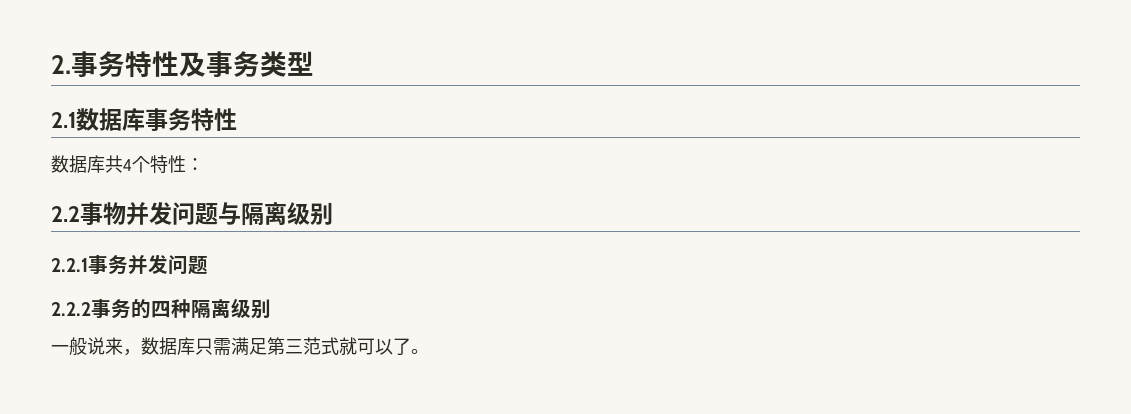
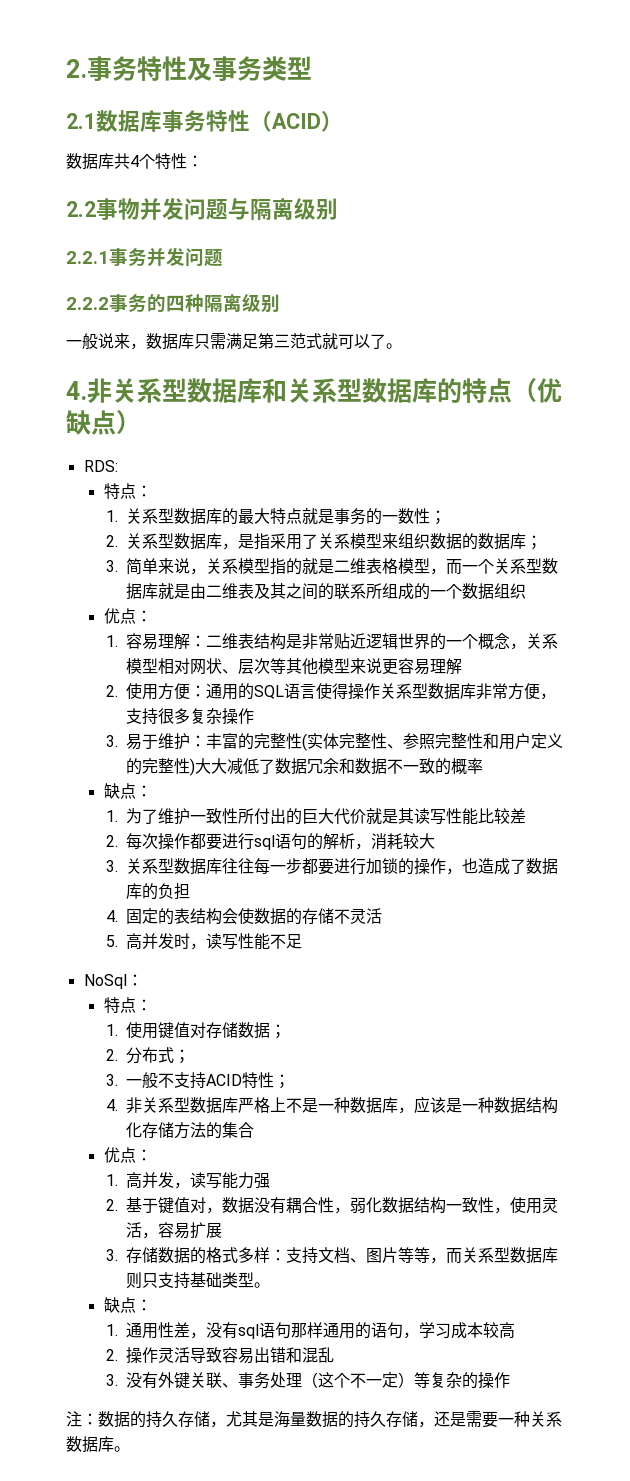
(237, 119) none -> [250,111,343,132] （ACID）
(429, 351) none -> [66,378,562,404] [66,410,141,435] [83,460,118,472] [103,483,152,499] [105,508,446,525] [105,533,542,550] [105,558,558,575] [125,583,526,600] [103,608,152,624] [105,633,558,650] [125,658,462,675] [105,683,556,700] [125,708,254,725] [105,733,563,751] [125,758,483,776] [103,783,152,799] [105,808,526,825] [105,833,435,850] [105,858,558,875] [125,883,190,900] [105,908,382,925] [105,933,302,950] [83,974,143,989] [103,997,152,1013] [105,1022,286,1039] [105,1047,190,1064] [105,1072,290,1089] [105,1096,558,1114] [125,1122,254,1139] [103,1147,152,1163] [105,1172,270,1189] [105,1197,558,1214] [125,1222,222,1239] [105,1247,558,1264] [125,1272,270,1289] [103,1297,152,1313] [105,1322,515,1339] [105,1347,334,1364] [105,1372,510,1389] [66,1411,562,1428] [66,1436,130,1453] // 4.非关系型数据库和关系型数据库的特点（优缺点） // RDS: // 特点： // 1.关系型数据库的最大特点就是事务的一数性； // 2.关系型数据库，是指采用了关系模型来组织数据的数据库； // 3.简单来说，关系模型指的就是二维表格模型，而一个关系型数据库就是由二维表及其之间的联系所组成的一个数据组织 // 优点： // 1.容易理解：二维表结构是非常贴近逻辑世界的一个概念，关系模型相对网状、层次等其他模型来说更容易理解 // 2.使用方便：通用的SQL语言使得操作关系型数据库非常方便，支持很多复杂操作 // 3.易于维护：丰富的完整性(实体完整性、参照完整性和用户定义的完整性)大大减低了数据冗余和数据不一致的概率 // 缺点： // 1.为了维护一致性所付出的巨大代价就是其读写性能比较差 // 2.每次操作都要进行sql语句的解析，消耗较大 // 3.关系型数据库往往每一步都要进行加锁的操作，也造成了数据库的负担 // 4.固定的表结构会使数据的存储不灵活 // 5.高并发时，读写性能不足 // NoSql： // 特点： // 1.使用键值对存储数据； // 2.分布式； // 3.一般不支持ACID特性； // 4.非关系型数据库严格上不是一种数据库，应该是一种数据结构化存储方法的集合 // 优点： // 1.高并发，读写能力强 // 2.基于键值对，数据没有耦合性，弱化数据结构一致性，使用灵活，容易扩展 // 3.存储数据的格式多样：支持文档、图片等等，而关系型数据库则只支持基础类型。 // 缺点： // 1.通用性差，没有sql语句那样通用的语句，学习成本较高 // 2.操作灵活导致容易出错和混乱 // 3.没有外键关联、事务处理（这个不一定）等复杂的操作 // 注：数据的持久存储，尤其是海量数据的持久存储，还是需要一种关系数据库。

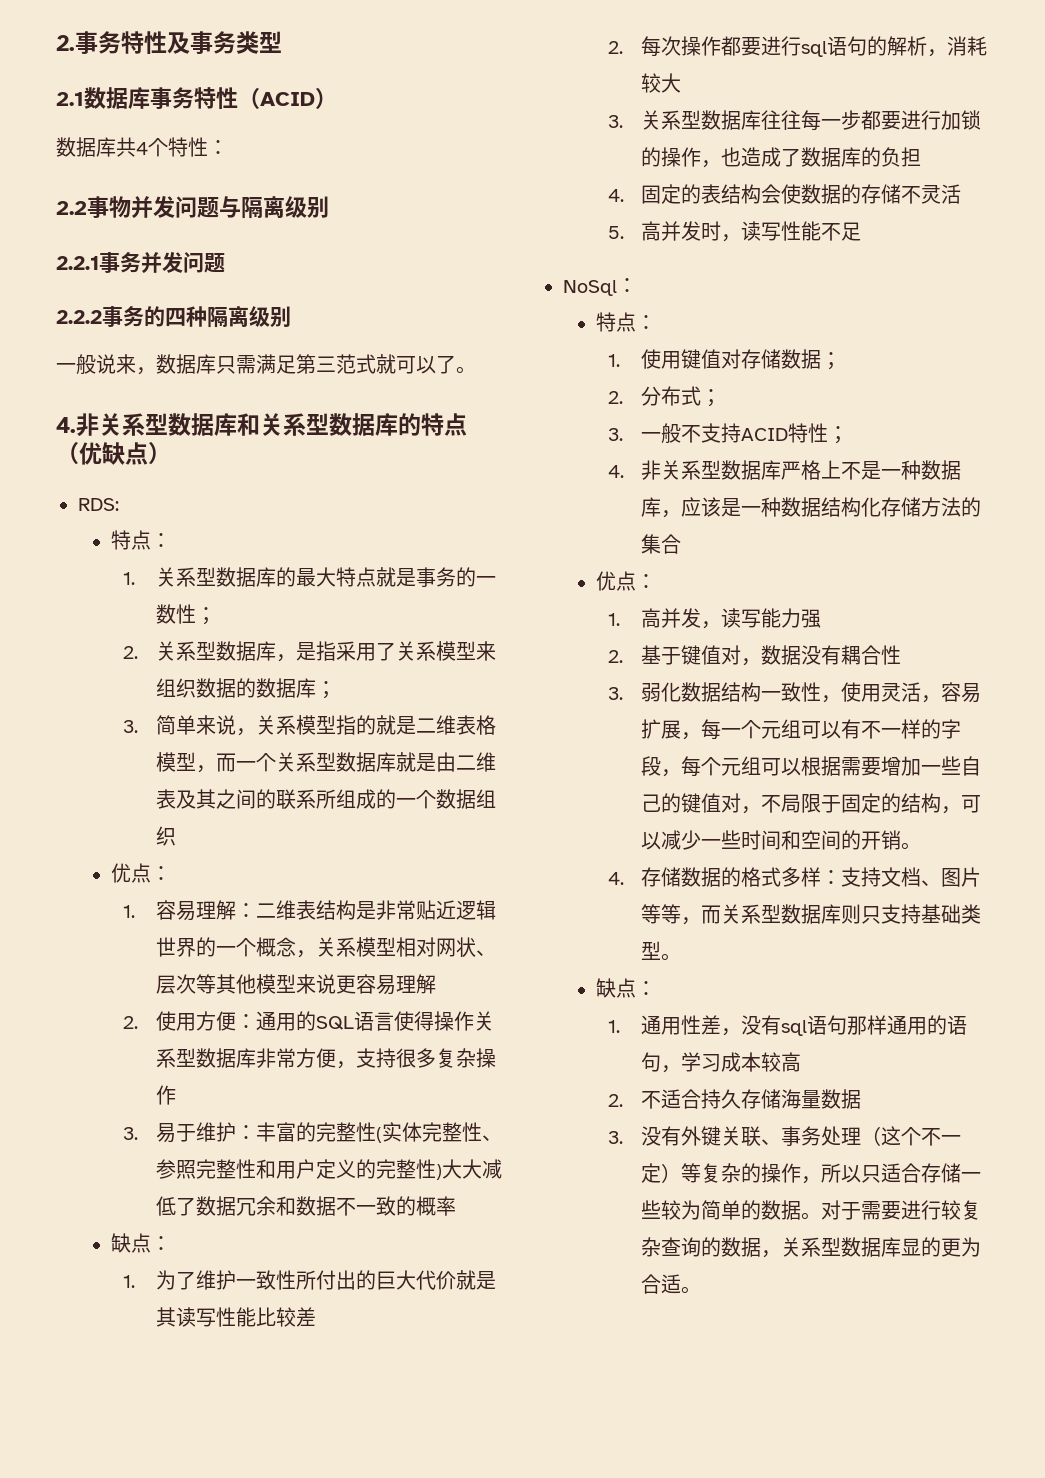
[333,1207,350,1214] ， -> [607,687,623,700] // 3.
[105,1249,118,1261] // 3. -> [681,719,962,740] [641,756,982,777] [641,793,982,814] [641,830,922,850] [607,872,624,885] ，每一个元组可以有不一样的字段，每个元组可以根据需要增加一些自己的键值对，不局限于固定的结构，可以减少一些时间和空间的开销。 // 4.
[125,1347,334,1364] 操作灵活导致容易出错和混乱 -> [641,1089,862,1109] 不适合持久存储海量数据
[66,1411,562,1428] [66,1436,114,1453] // 注：数据的持久存储，尤其是海量数据的持久存储，还是需要一种关系数据库 -> [801,1163,982,1184] [641,1200,982,1220] [641,1237,982,1258] [641,1274,682,1294] ，所以只适合存储一些较为简单的数据。对于需要进行较复杂查询的数据，关系型数据库显的更为合适

